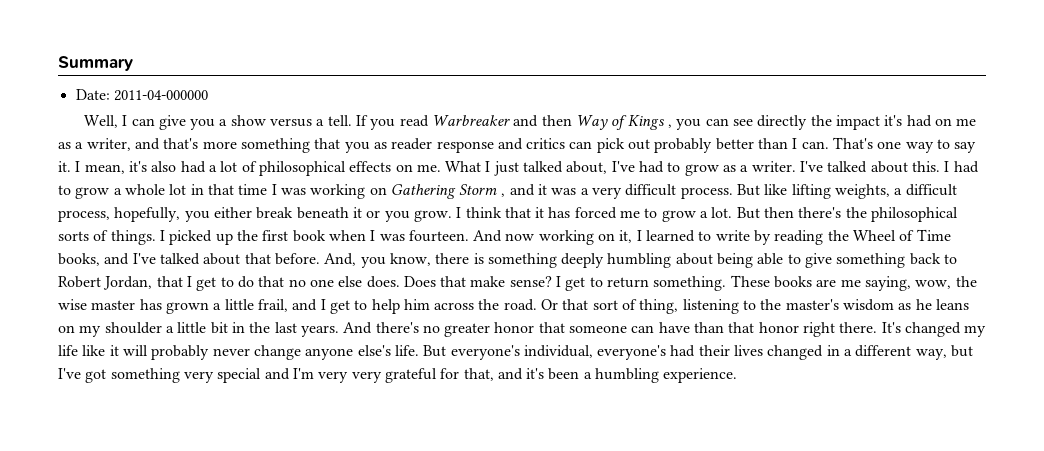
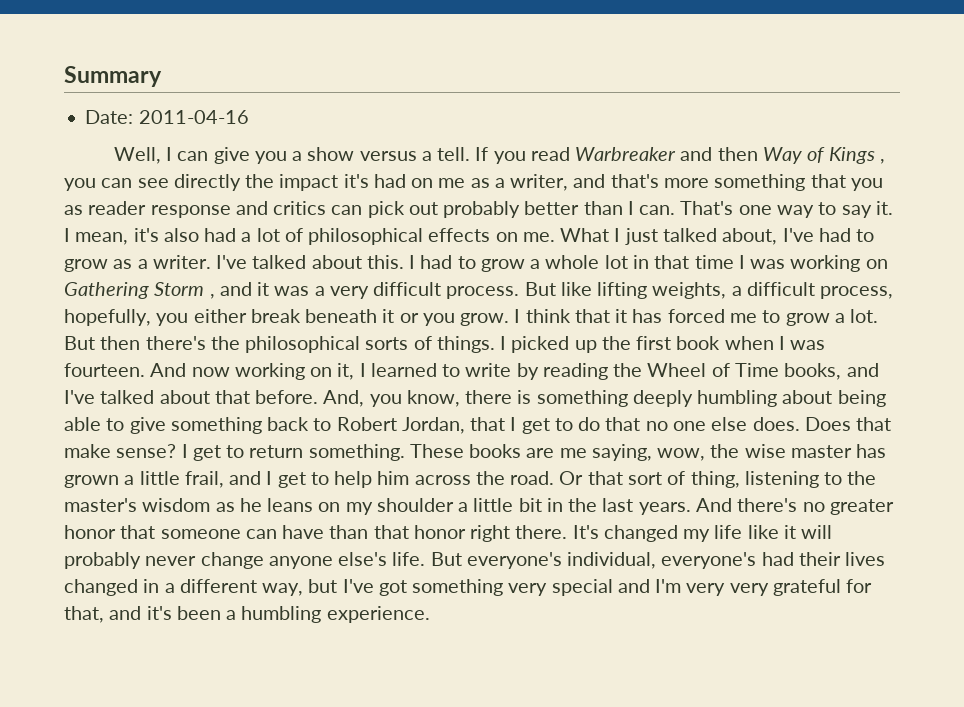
[113,90,208,101] 2011-04-000000 -> [138,110,249,124] 2011-04-16

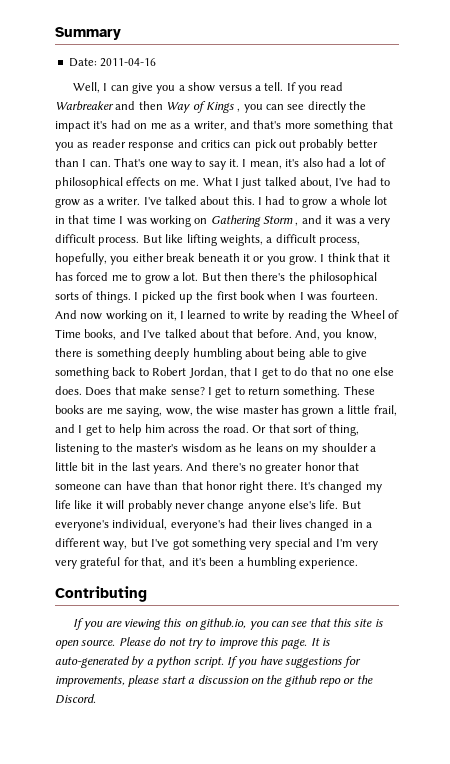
(430, 614) none -> [55,586,147,602] [72,618,383,630] [55,637,331,649] [55,656,362,668] [55,675,373,687] [55,694,96,704] // Contributing // If you are viewing this on github.io, you can see that this site is open source. Please do not try to improve this page. It is auto-generated by a python script. If you have suggestions for improvements, please start a discussion on the github repo or the Discord.

